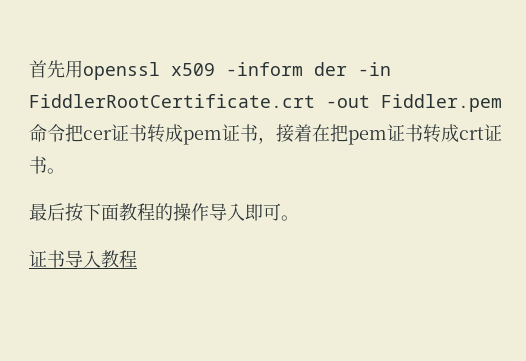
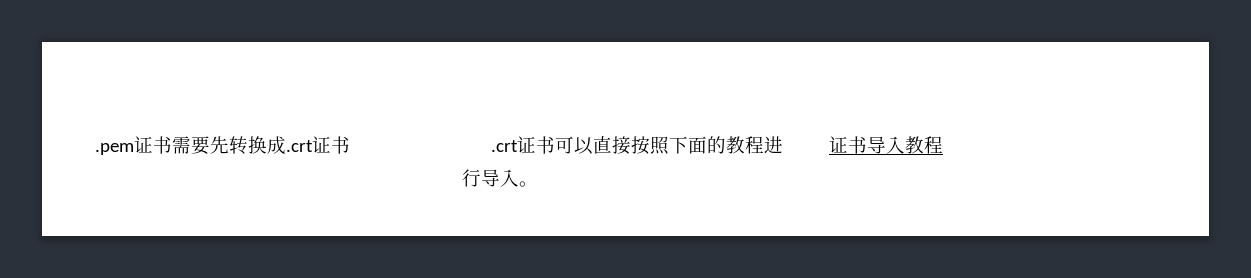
[29,60,391,80] [29,94,502,112] [29,124,502,145] [29,156,65,174] [29,203,281,222] 首先用openssl x509 -inform der -in FiddlerRootCertificate.crt -out Fiddler.pem命令把cer证书转成pem证书，接着在把pem证书转成crt证书。 // 最后按下面教程的操作导入即可 -> [95,136,350,155] [491,136,784,155] [462,169,519,187] .pem证书需要先转换成.crt证书 // .crt证书可以直接按照下面的教程进行导入

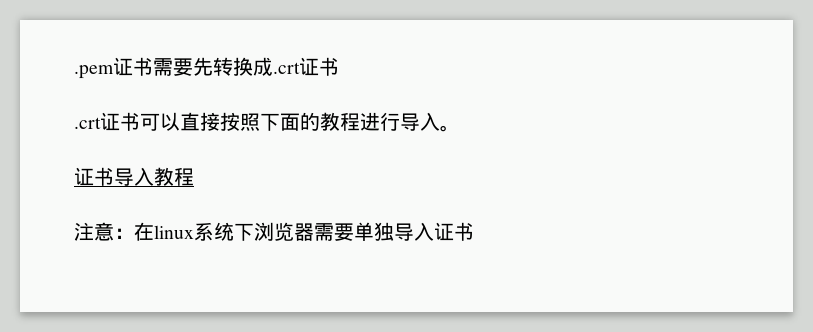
(943, 145) none -> [74,222,474,241] // 注意：在linux系统下浏览器需要单独导入证书

